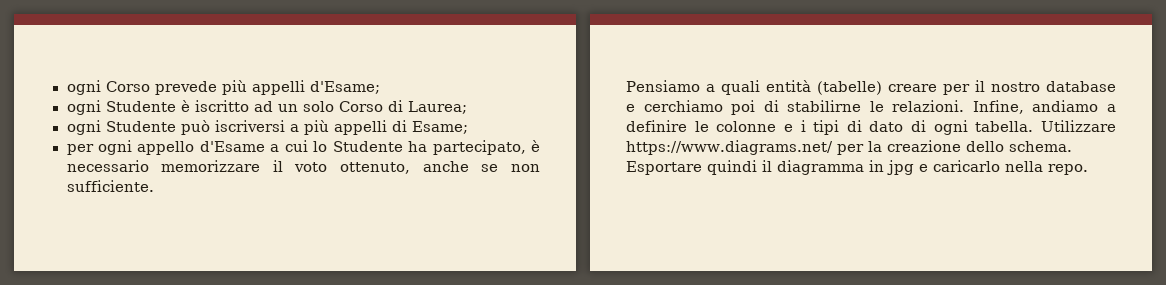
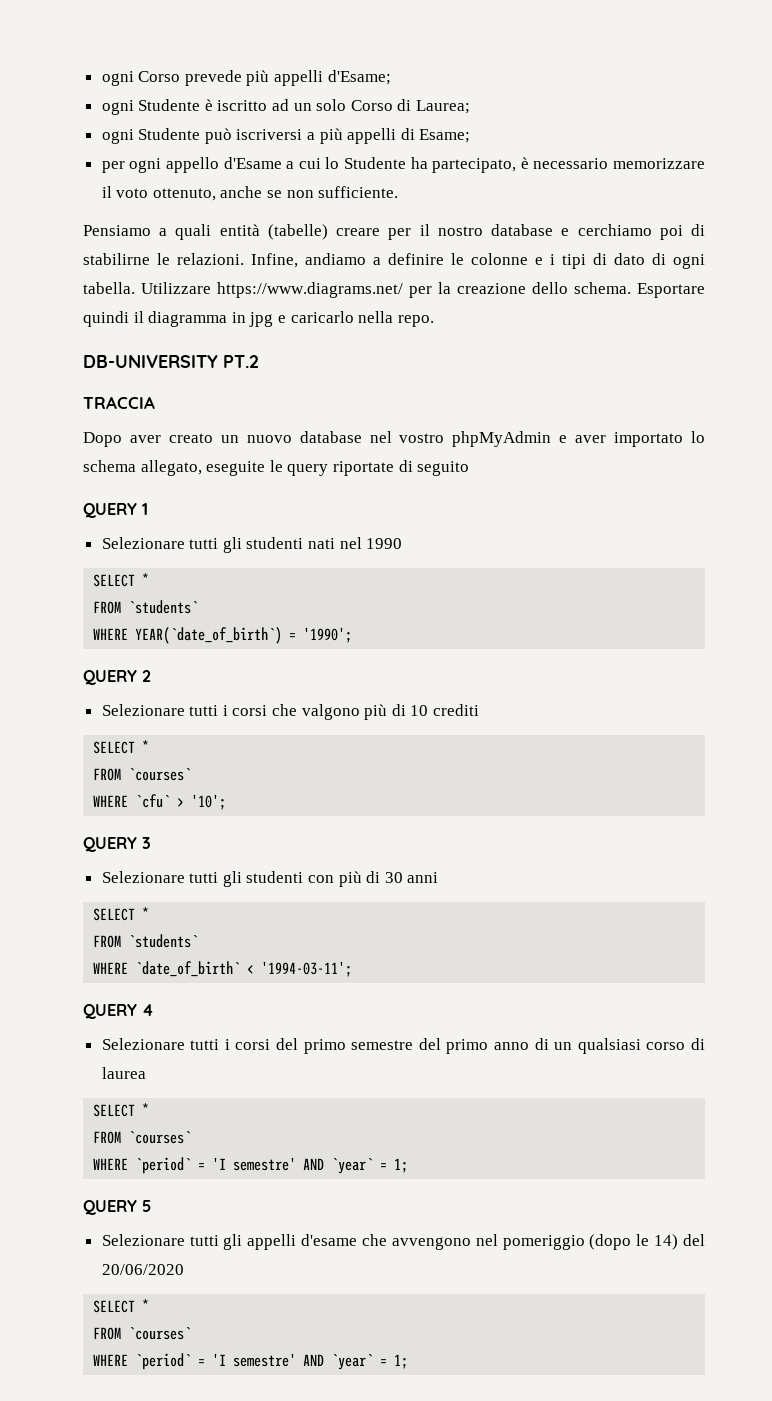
(1088, 169) none -> [83,355,259,368] [83,396,155,409] [83,431,705,447] [83,460,470,476] [83,503,148,518] [101,537,403,553] [93,573,150,587] [93,600,199,614] [93,627,353,644] [83,670,151,685] [101,704,480,720] [93,740,150,754] [93,768,192,781] [93,794,227,810] [83,837,151,852] [101,871,439,887] [93,907,150,921] [93,934,199,948] [93,961,353,977] [83,1004,154,1019] [101,1038,705,1054] [101,1067,146,1079] [93,1103,150,1117] [93,1131,192,1144] [93,1157,409,1174] [83,1200,152,1215] [101,1234,706,1250] [101,1264,184,1275] [93,1299,150,1313] [93,1327,192,1340] [93,1353,409,1370] // DB-UNIVERSITY PT.2 // TRACCIA // Dopo aver creato un nuovo database nel vostro phpMyAdmin e aver importato lo schema allegato, eseguite le query riportate di seguito // QUERY 1 // Selezionare tutti gli studenti nati nel 1990 // SELECT * // FROM `students` // WHERE YEAR(`date_of_birth`) = '1990'; // QUERY 2 // Selezionare tutti i corsi che valgono più di 10 crediti // SELECT * // FROM `courses` // WHERE `cfu` > '10'; // QUERY 3 // Selezionare tutti gli studenti con più di 30 anni // SELECT * // FROM `students` // WHERE `date_of_birth` < '1994-03-11'; // QUERY 4 // Selezionare tutti i corsi del primo semestre del primo anno di un qualsiasi corso di laurea // SELECT * // FROM `courses` // WHERE `period` = 'I semestre' AND `year` = 1; // QUERY 5 // Selezionare tutti gli appelli d'esame che avvengono nel pomeriggio (dopo le 14) del 20/06/2020 // SELECT * // FROM `courses` // WHERE `period` = 'I semestre' AND `year` = 1;

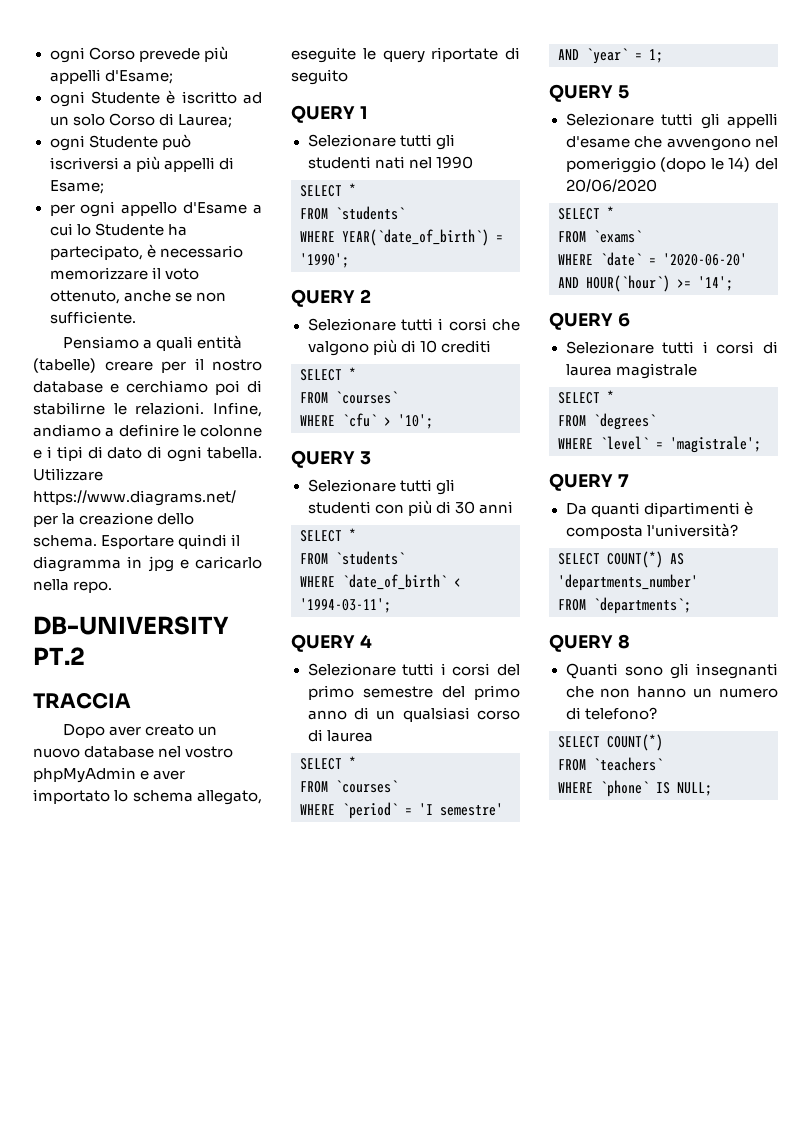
[128,1327,192,1340] [93,1353,409,1370] `courses` // WHERE `period` = 'I semestre' AND `year` = 1; -> [593,230,642,243] [558,252,747,266] [558,275,733,292] [549,312,630,330] [565,341,778,354] [565,363,697,379] [558,390,614,404] [558,413,656,430] [558,436,761,453] [549,473,629,491] [565,501,753,517] [565,523,738,539] [558,551,684,568] [558,574,698,591] [558,597,691,614] [549,634,630,652] [565,663,778,679] [565,686,778,698] [565,707,657,720] [558,734,663,751] [558,757,663,771] [558,780,712,797] `exams` // WHERE `date` = '2020-06-20' AND HOUR(`hour`) >= '14'; // QUERY 6 // Selezionare tutti i corsi di laurea magistrale // SELECT * // FROM `degrees` // WHERE `level` = 'magistrale'; // QUERY 7 // Da quanti dipartimenti è composta l'università? // SELECT COUNT(*) AS 'departments_number' // FROM `departments`; // QUERY 8 // Quanti sono gli insegnanti che non hanno un numero di telefono? // SELECT COUNT(*) // FROM `teachers` // WHERE `phone` IS NULL;

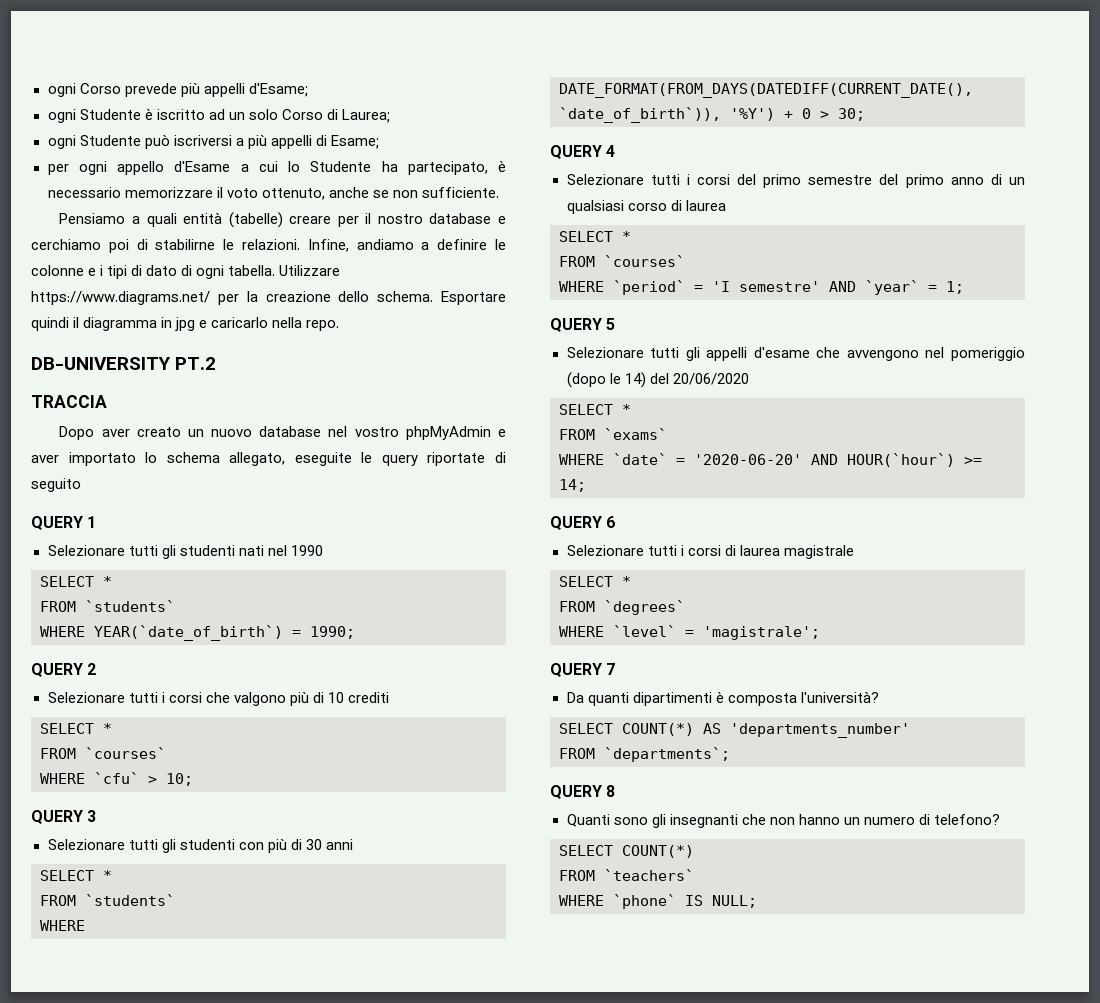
[300,253,349,268] '1990'; -> [310,626,355,639] 1990;
[398,414,433,429] '10'; -> [166,773,193,786] 10;
[342,574,461,590] [300,598,391,613] `date_of_birth` < '1994-03-11'; -> [559,83,973,98] [559,107,865,123] DATE_FORMAT(FROM_DAYS(DATEDIFF(CURRENT_DATE(), `date_of_birth`)), '%Y') + 0 > 30;
[698,276,733,291] '14'; -> [559,479,586,492] 14;

